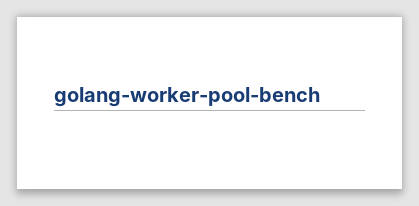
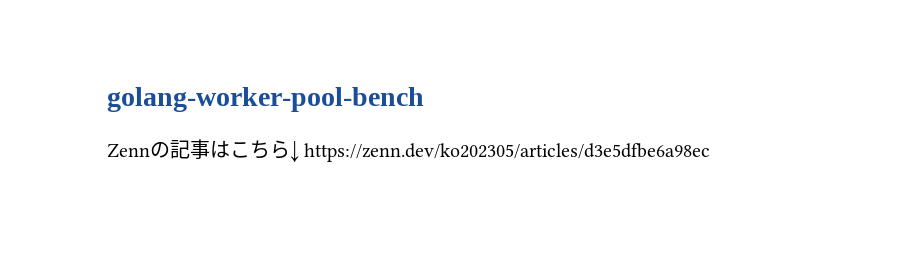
(320, 97) none -> [107,139,711,162] // Zennの記事はこちら↓ https://zenn.dev/ko202305/articles/d3e5dfbe6a98ec

